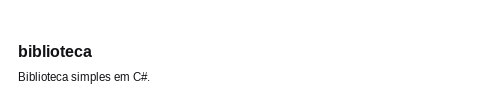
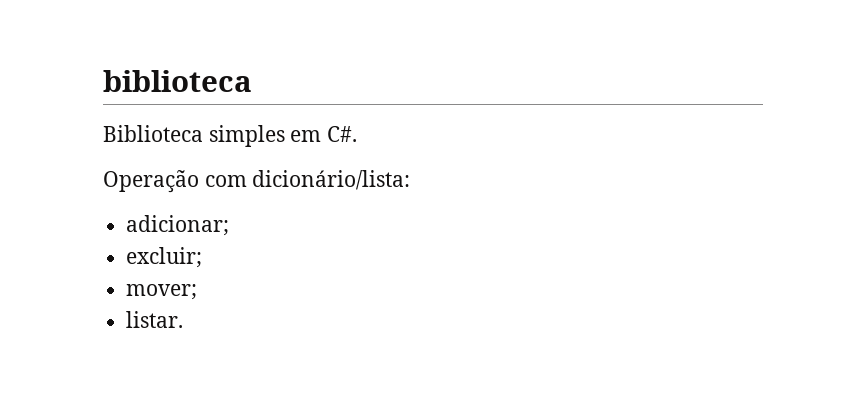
(151, 76) none -> [103,170,411,193] [126,215,230,236] [126,247,203,268] [126,284,198,300] [126,311,184,328] // Operação com dicionário/lista: // adicionar; // excluir; // mover; // listar.

